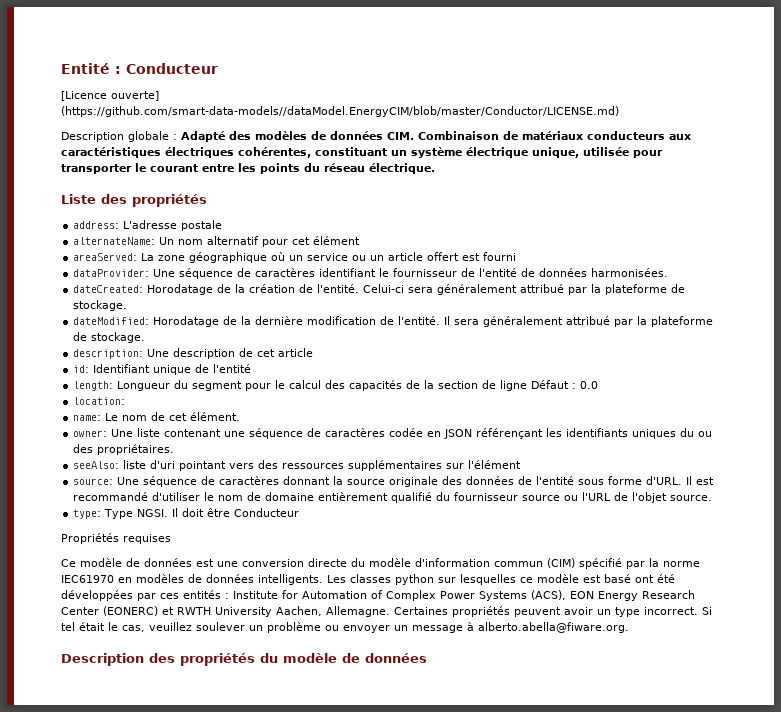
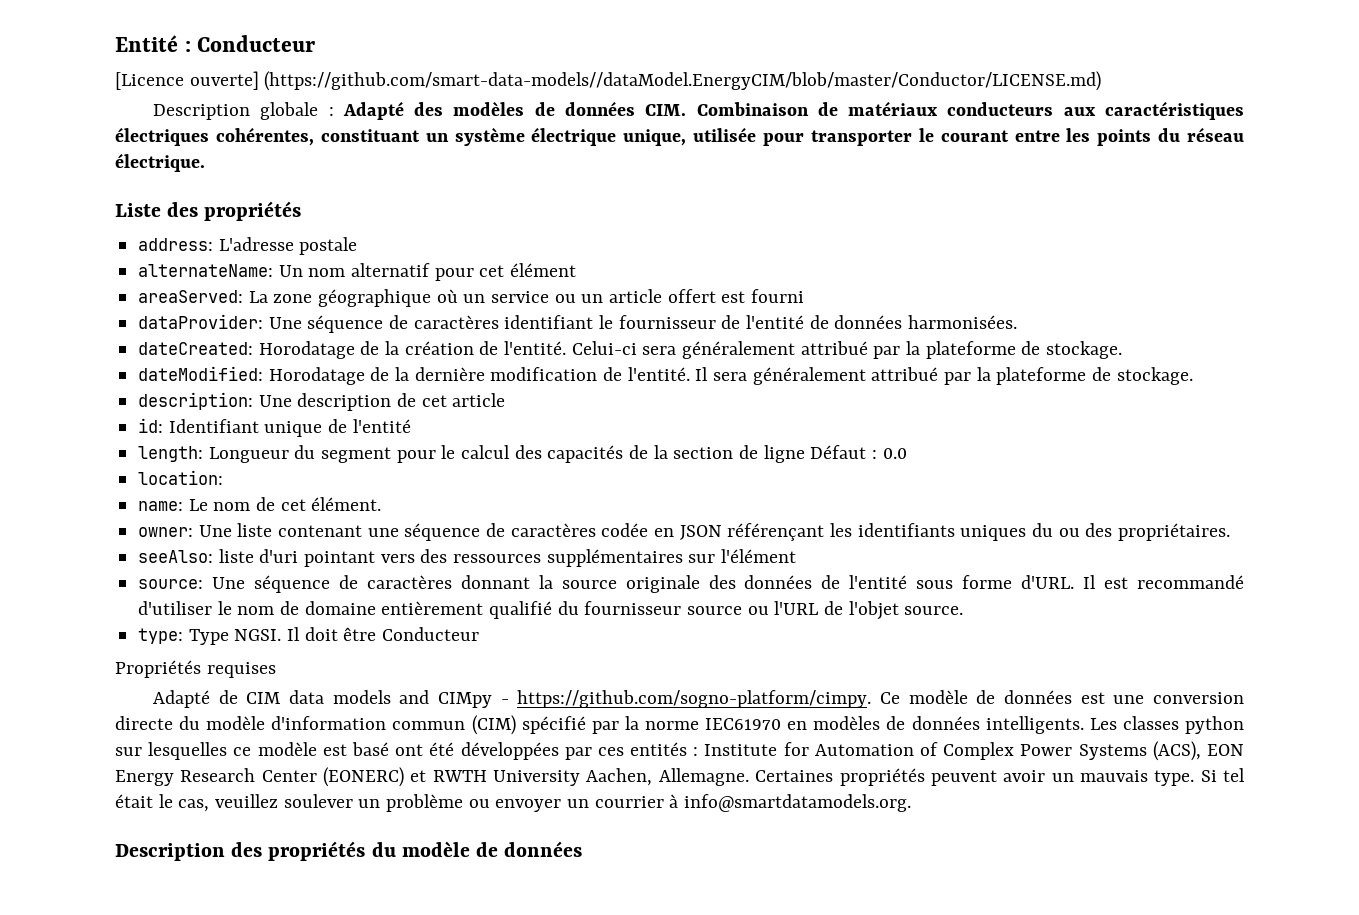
(171, 539) none -> [153,690,872,708] Adapté de CIM data models and CIMpy - https://github.com/sogno-platform/cimpy.
[615,607,698,617] type incorrect. -> [1079,770,1195,786] mauvais type.
[412,622,629,633] message à alberto.abella@fiware.org. -> [594,794,912,812] courrier à info@smartdatamodels.org.

